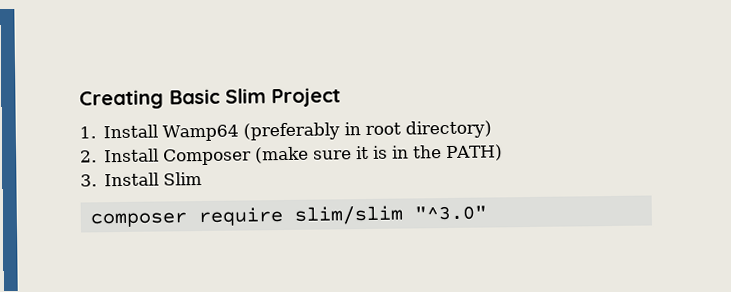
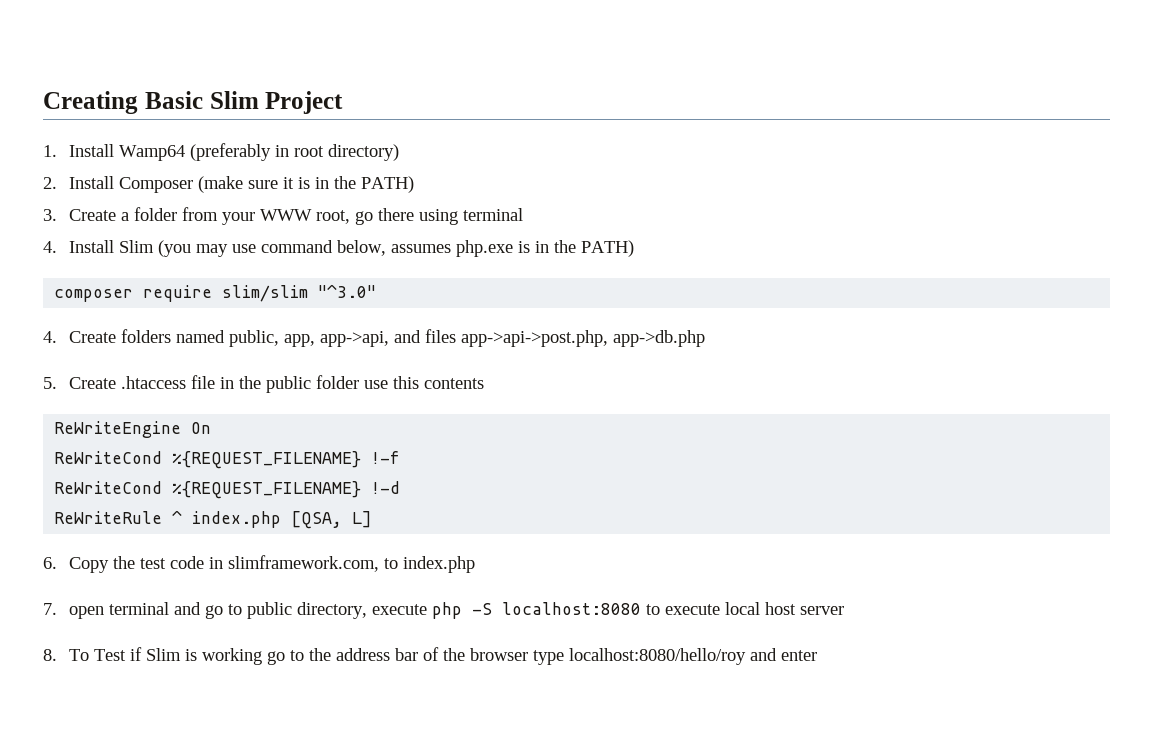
[104,171,203,187] [89,205,487,228] Install Slim // composer require slim/slim "^3.0" -> [68,207,523,225] [43,240,634,257] [54,284,377,302] [43,329,705,347] [43,375,484,393] [54,421,212,438] [54,451,401,469] [54,481,401,499] [54,510,373,529] [43,555,475,573] [43,602,844,619] [43,647,817,665] Create a folder from your WWW root, go there using terminal // 4. Install Slim (you may use command below, assumes php.exe is in the PATH) // composer require slim/slim "^3.0" // 4. Create folders named public, app, app->api, and files app->api->post.php, app->db.php // 5. Create .htaccess file in the public folder use this contents // ReWriteEngine On // ReWriteCond %{REQUEST_FILENAME} !-f // ReWriteCond %{REQUEST_FILENAME} !-d // ReWriteRule ^ index.php [QSA, L] // 6. Copy the test code in slimframework.com, to index.php // 7. open terminal and go to public directory, execute php -S localhost:8080 to execute local host server // 8. To Test if Slim is working go to the address bar of the browser type localhost:8080/hello/roy and enter

